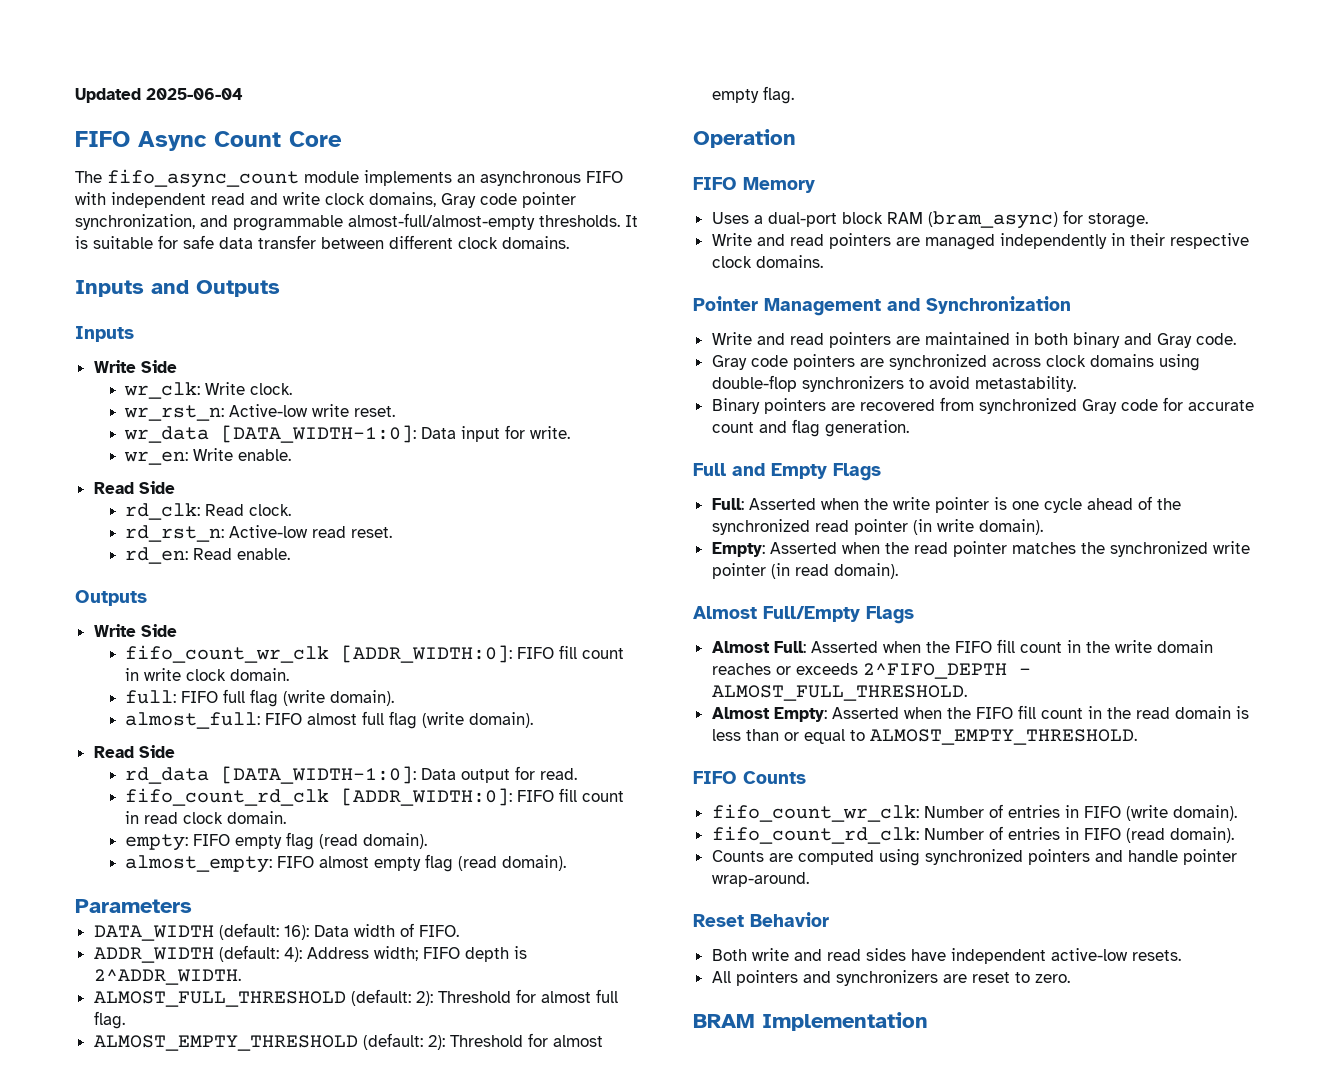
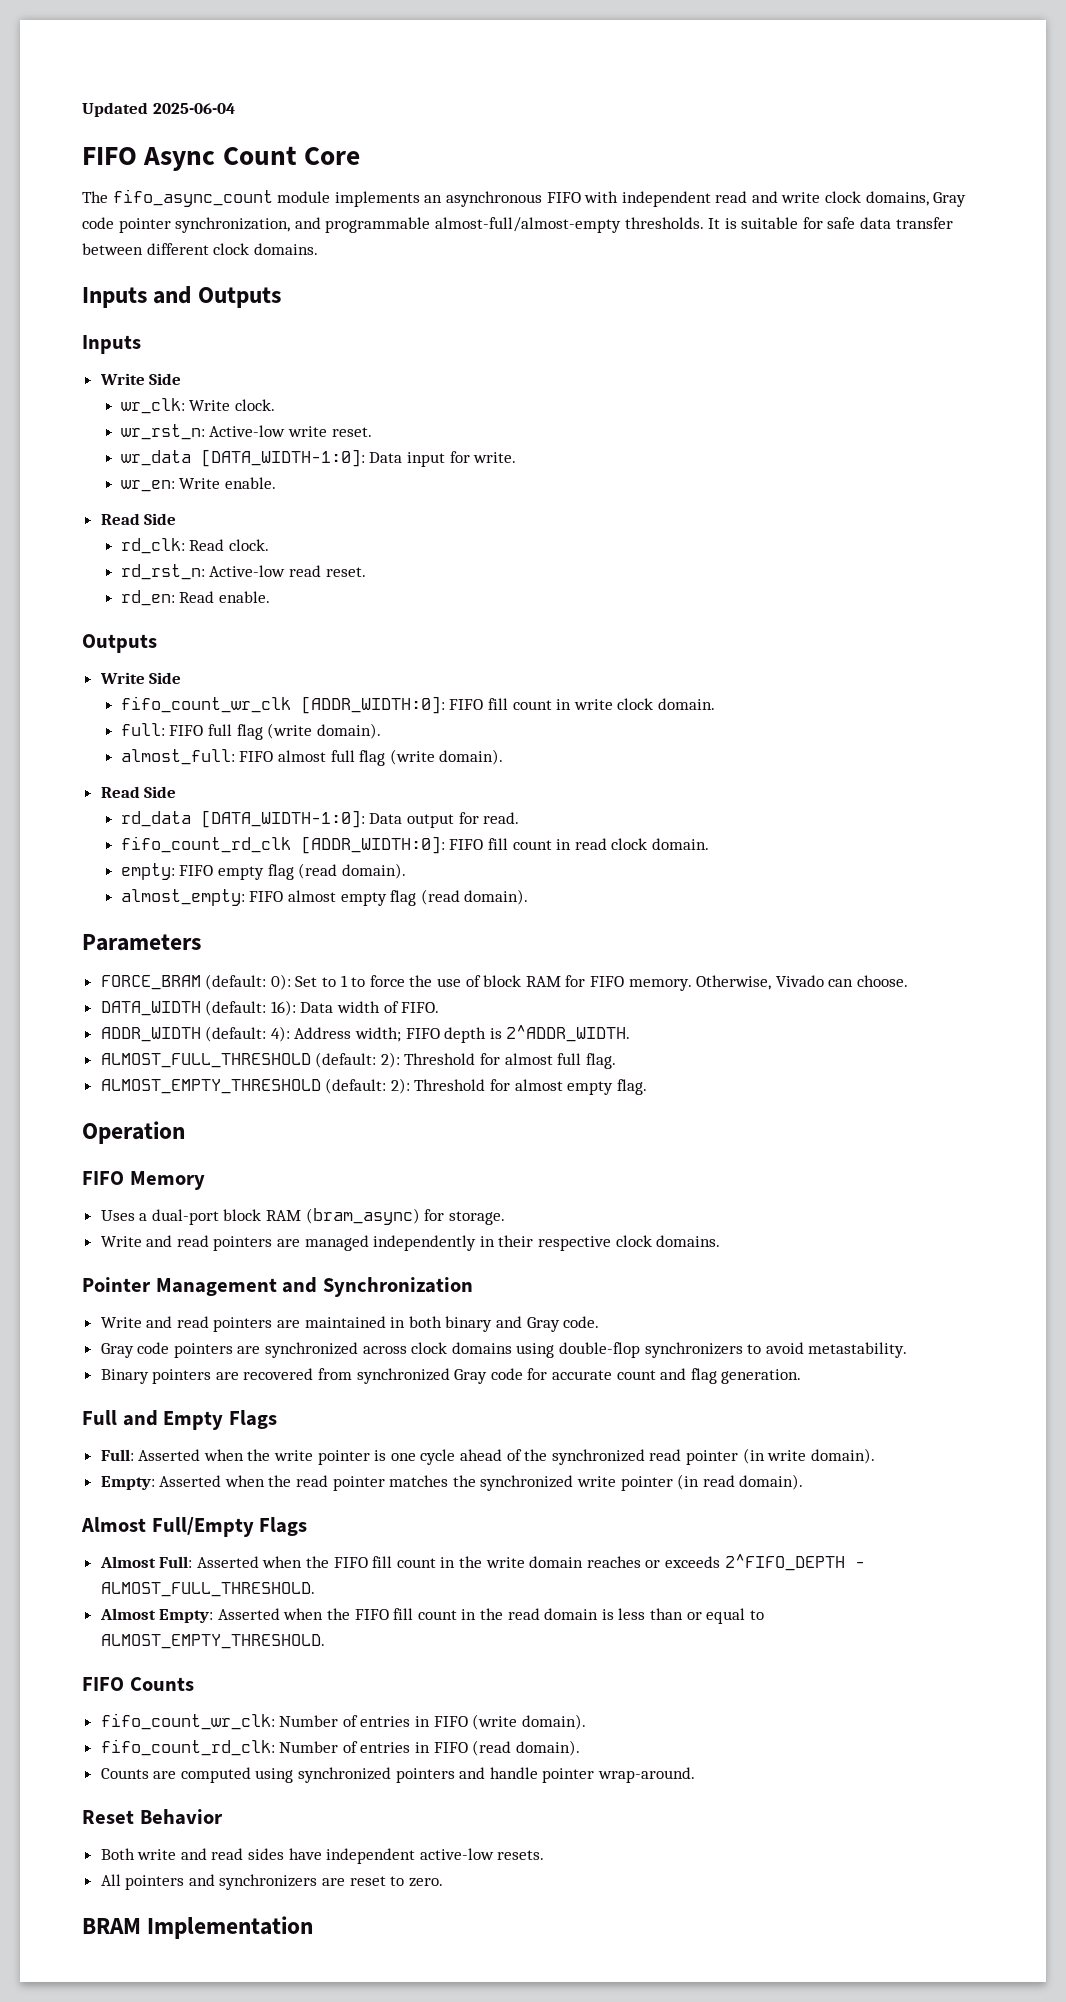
(192, 906) none -> [100,974,908,991] // FORCE_BRAM (default: 0): Set to 1 to force the use of block RAM for FIFO memory. Otherwise, Vivado can choose.

